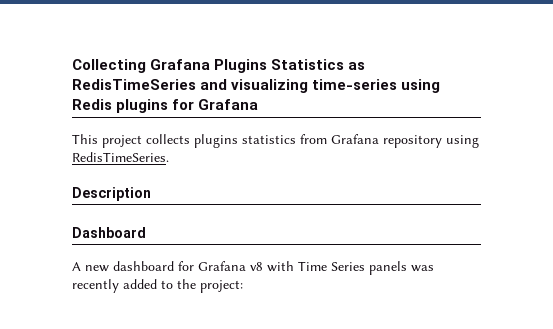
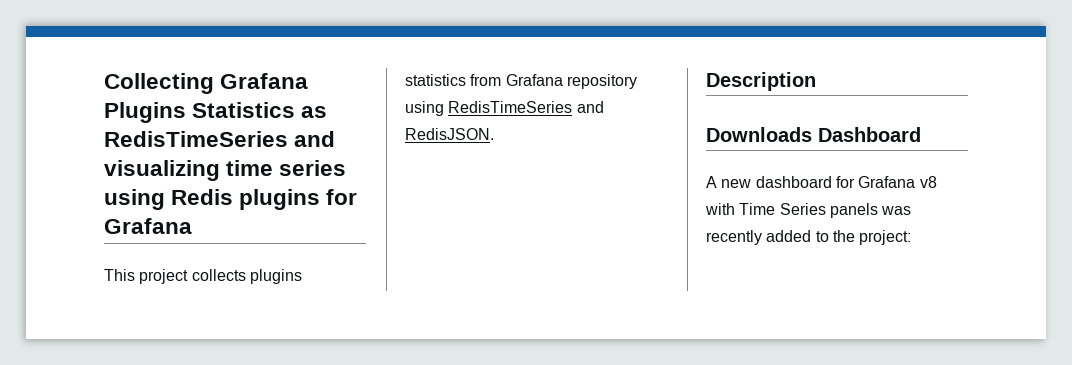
[312,79,398,90] time-series -> [226,160,347,176] time series
[72,152,169,162] RedisTimeSeries. -> [448,101,604,113] [405,128,494,140] RedisTimeSeries and RedisJSON.
(151, 194) none -> [706,127,812,142] Downloads

